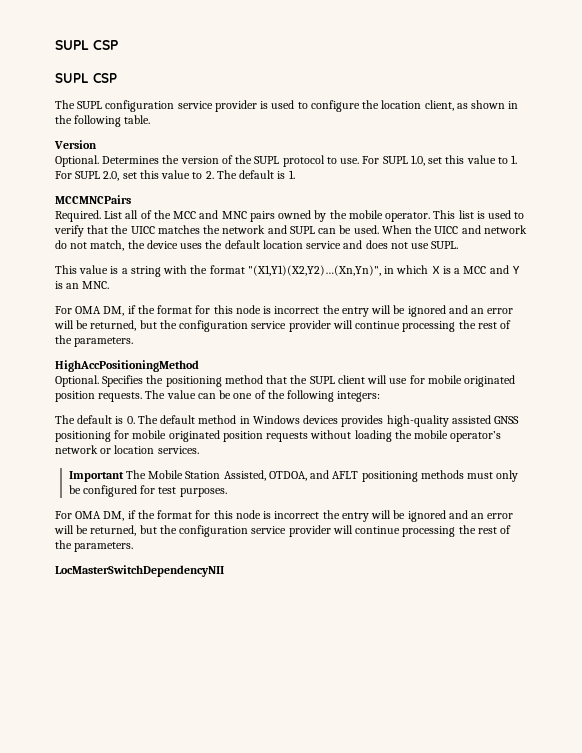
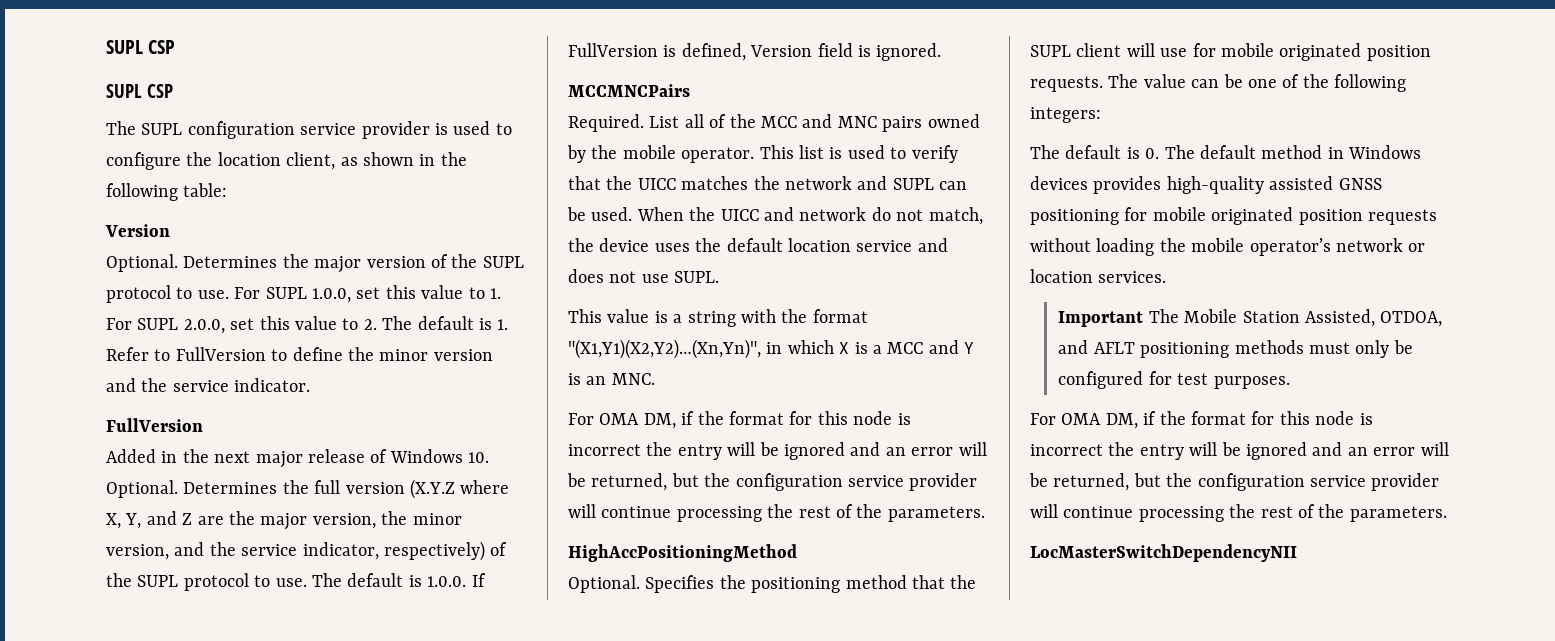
[124,115,151,124] table. -> [183,183,228,197] table:
(180, 159) none -> [314,256,362,273] major
[410,155,425,166] 1.0, -> [312,288,351,303] 1.0.0,
[103,171,120,181] 2.0, -> [183,319,225,334] 2.0.0,
(295, 174) none -> [106,347,493,361] [106,378,311,392] [106,418,203,432] [106,449,490,468] [106,479,510,499] [106,511,462,530] [106,541,508,561] [106,573,486,591] [568,43,942,61] Refer to FullVersion to define the minor version and the service indicator. // FullVersion // Added in the next major release of Windows 10. Optional. Determines the full version (X.Y.Z where X, Y, and Z are the major version, the minor version, and the service indicator, respectively) of the SUPL protocol to use. The default is 1.0.0. If FullVersion is defined, Version field is ignored.

